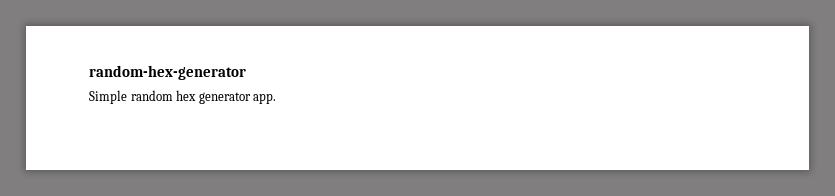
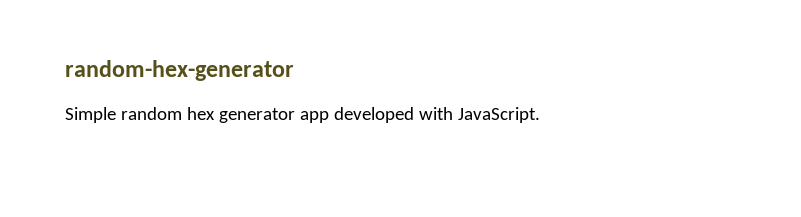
[253,93,277,104] app. -> [299,107,540,123] app developed with JavaScript.

